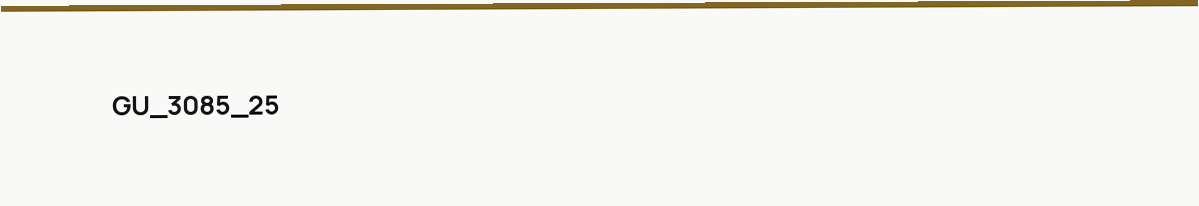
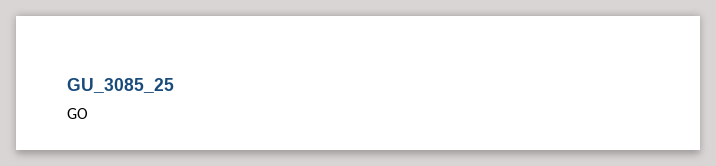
(281, 107) none -> [67,108,88,119] // GO

